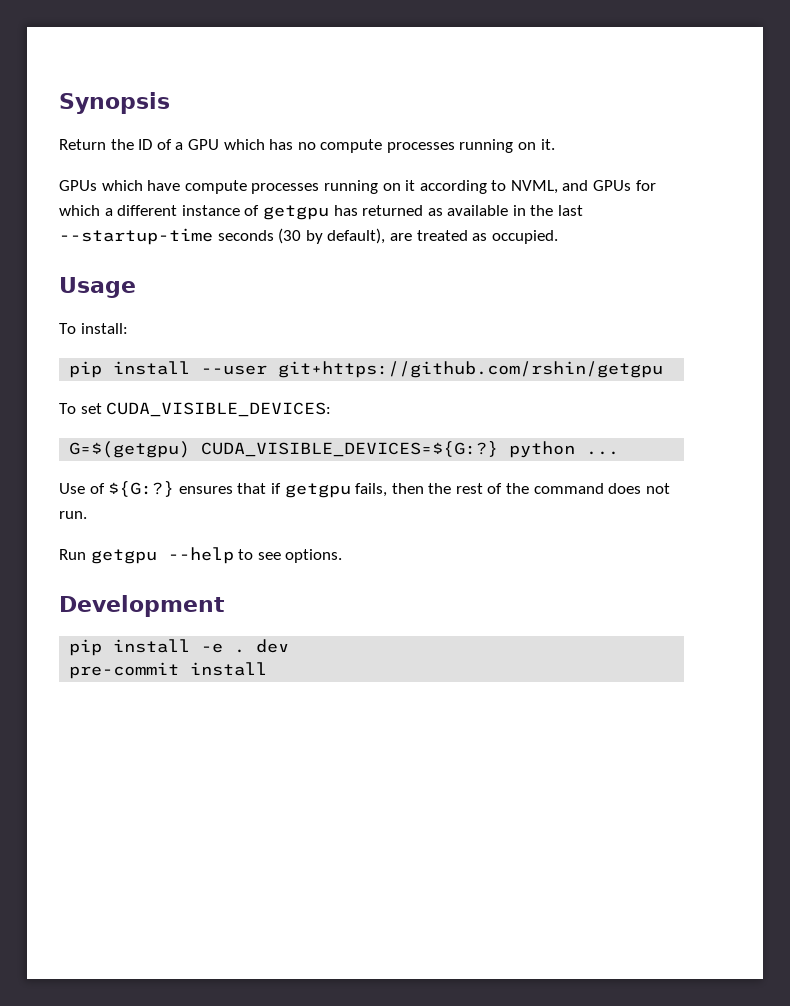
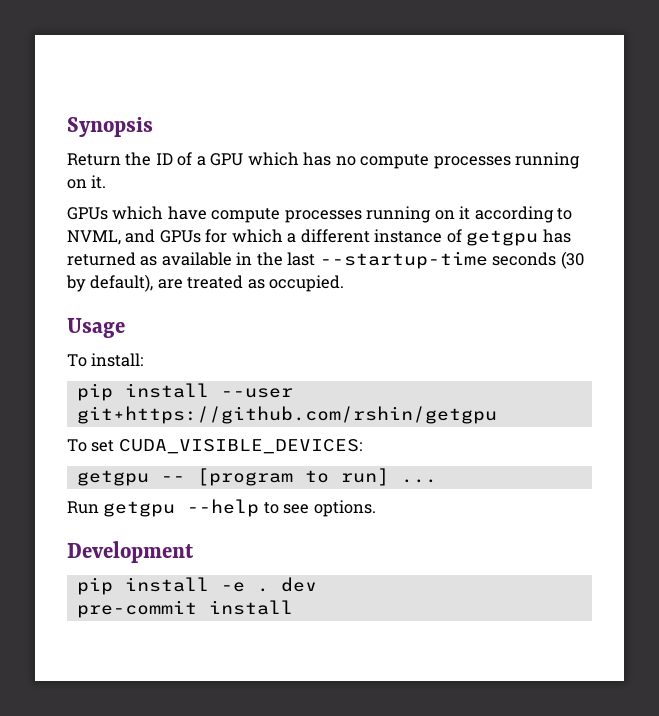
[69,441,620,458] [59,481,670,498] [59,511,87,519] G=$(getgpu) CUDA_VISIBLE_DEVICES=${G:?} python ... // Use of ${G:?} ensures that if getgpu fails, then the rest of the command does not run. -> [76,468,437,486] getgpu -- [program to run] ...

